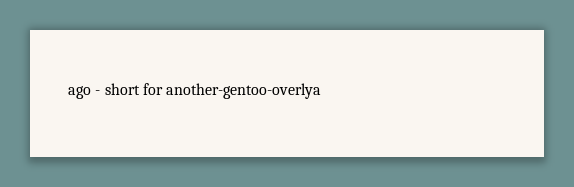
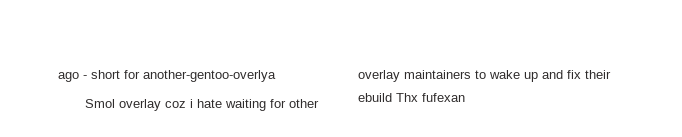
(322, 91) none -> [85,99,320,111] [358,70,611,82] [358,93,465,102] // Smol overlay coz i hate waiting for other overlay maintainers to wake up and fix their ebuild Thx fufexan

